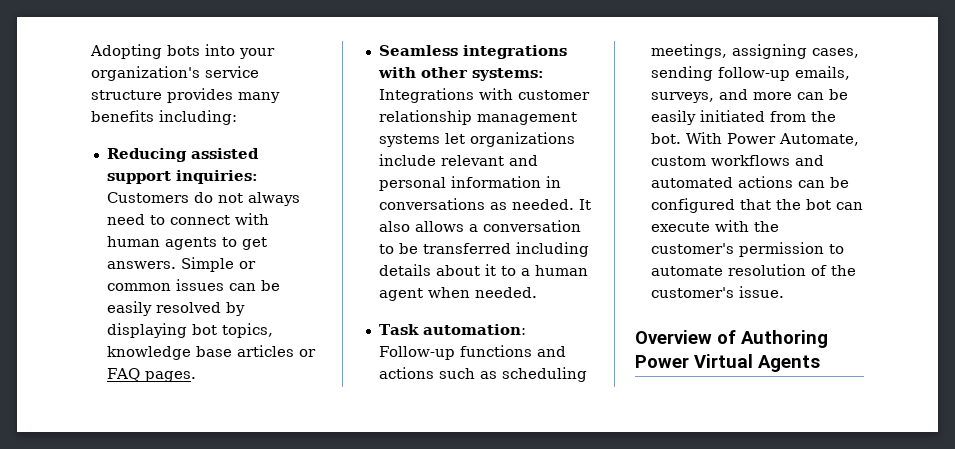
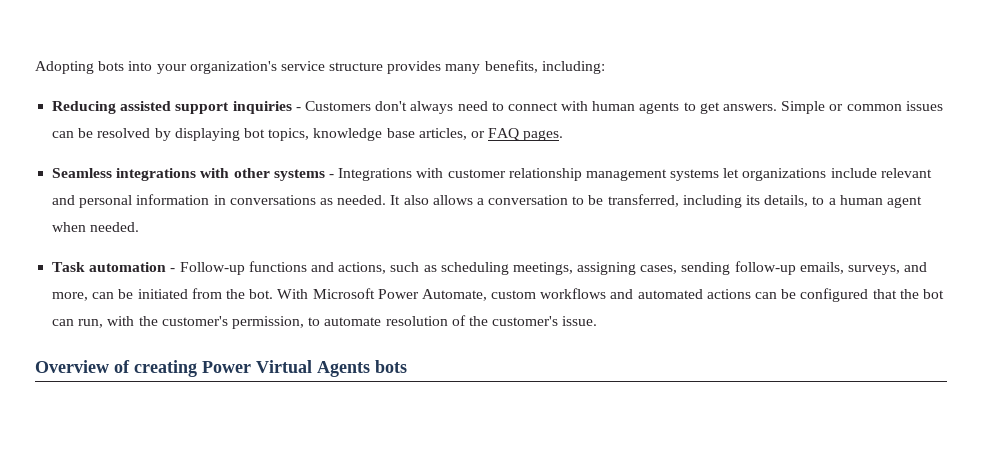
[91,110,154,122] benefits -> [484,60,538,73] benefits,
[175,170,258,184] [106,192,243,203] inquiries: Customers do not -> [232,101,408,114] inquiries - Customers don't
[106,301,152,316] easily -> (94, 133) none
[236,345,294,357] articles -> [418,128,467,140] articles,
[471,68,544,81] systems: -> [273,169,334,181] systems -
[422,242,589,257] [378,264,496,276] transferred including details about it -> [607,194,809,208] transferred, including its details,
[422,324,526,335] automation: -> [89,262,176,272] automation -
[378,367,434,379] actions -> [338,262,387,274] actions,
[752,89,848,100] [650,110,696,125] more can be easily -> [52,289,134,301] more, can be
(722, 138) none -> [312,288,375,299] Microsoft
[650,222,710,232] execute -> [78,319,104,328] run,
[738,242,824,257] permission -> [231,316,304,329] permission,
[741,330,828,348] Authoring -> [134,360,197,377] creating
(820, 363) none -> [375,360,407,373] bots

